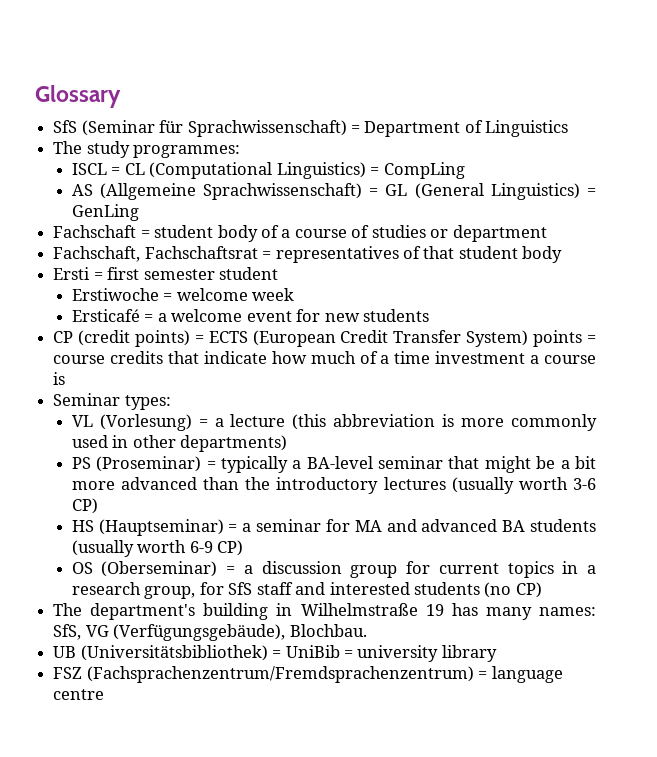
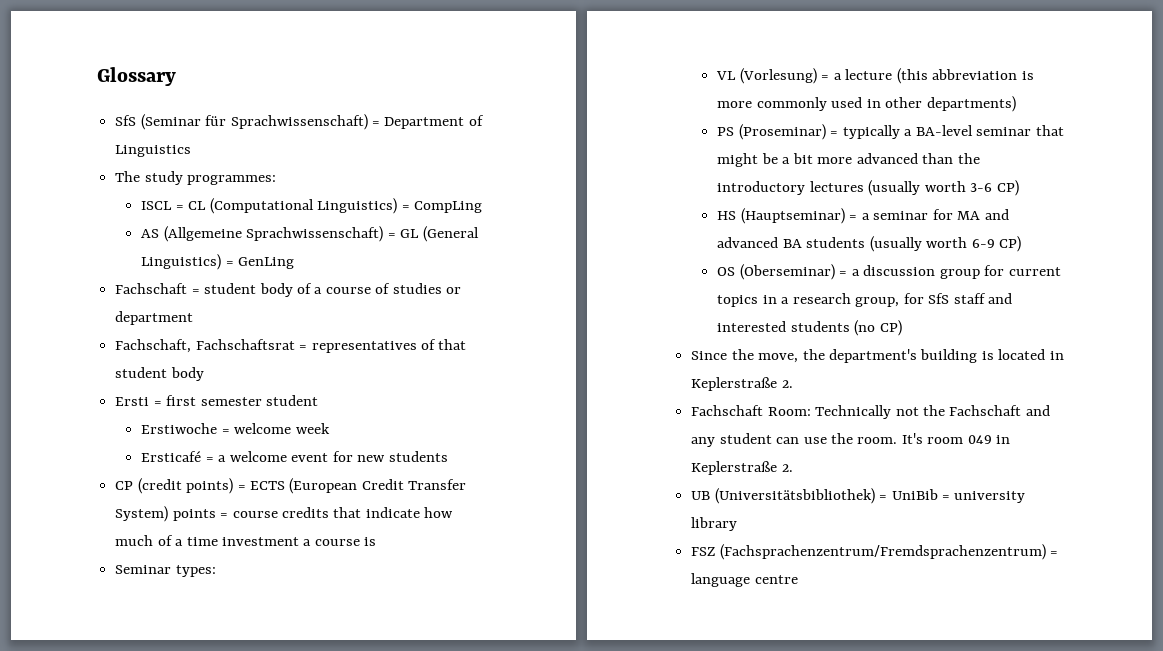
[53,603,596,620] [53,624,367,641] The department's building in Wilhelmstraße 19 has many names: SfS, VG (Verfügungsgebäude), Blochbau. -> [691,349,1064,363] [691,377,793,391] [691,405,1050,419] [691,433,1011,447] [691,461,793,475] Since the move, the department's building is located in Keplerstraße 2. // Fachschaft Room: Technically not the Fachschaft and any student can use the room. It's room 049 in Keplerstraße 2.

